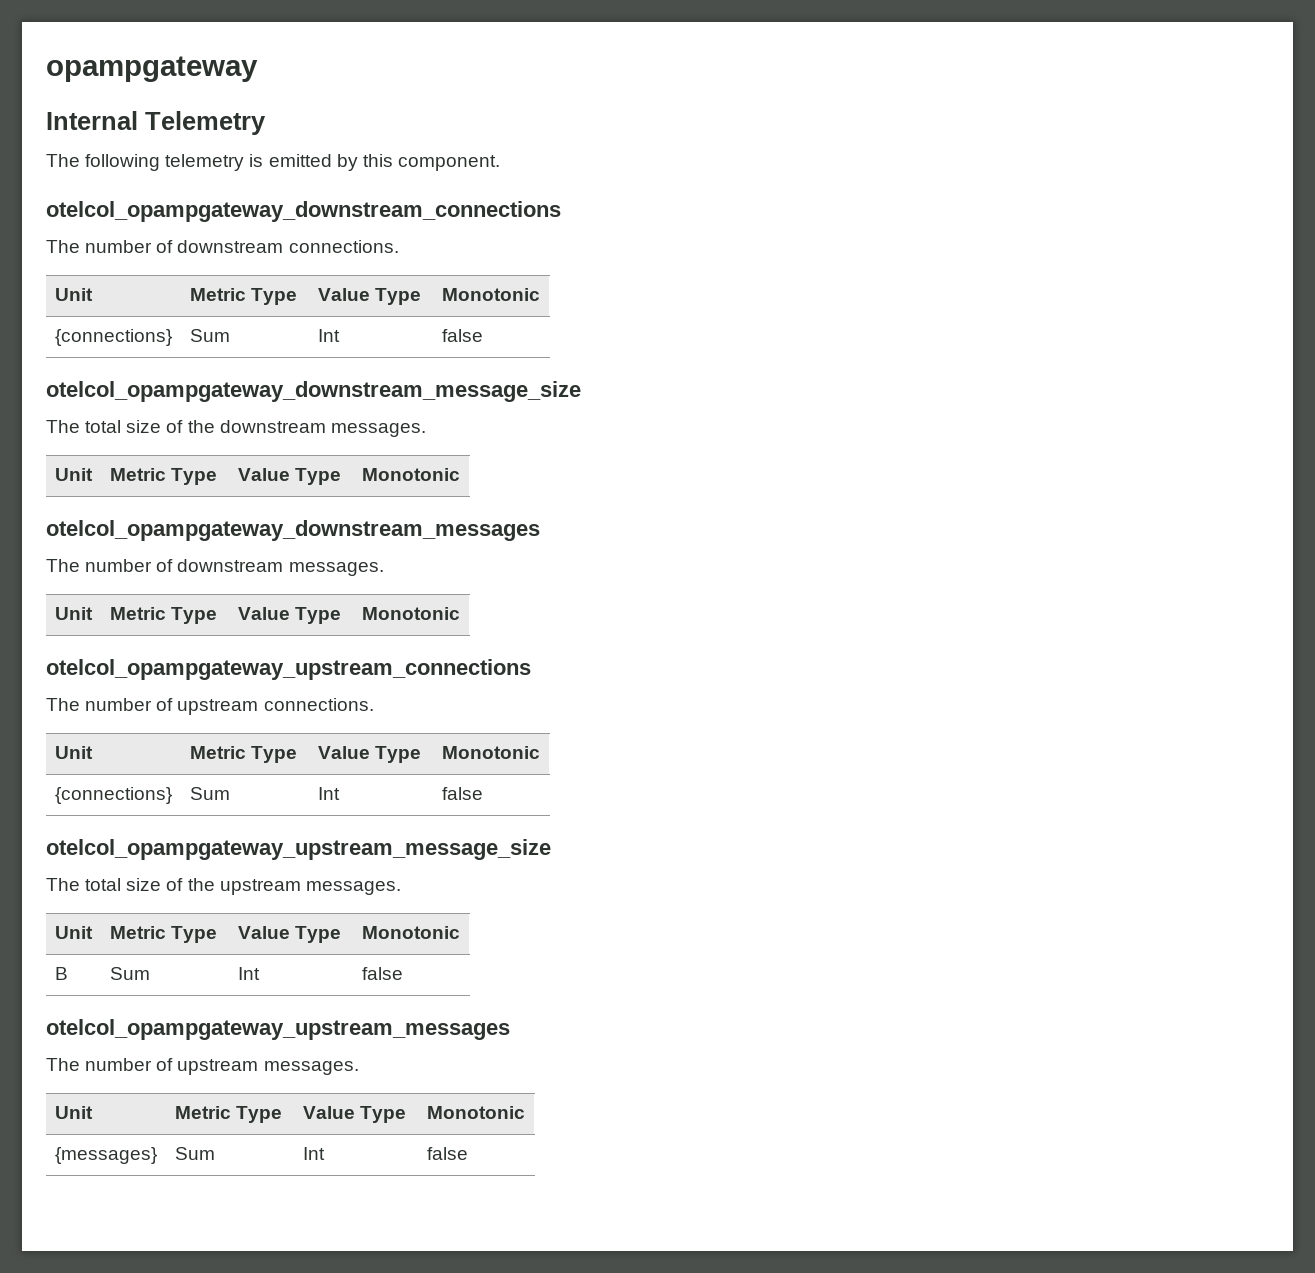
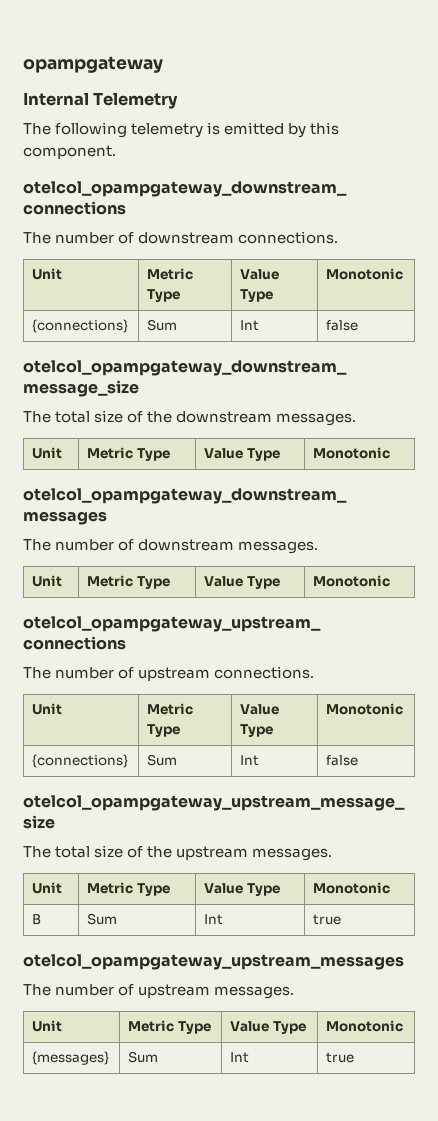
[361,967,403,980] false -> [313,914,342,925] true
[426,1147,468,1160] false -> [326,1052,355,1063] true

